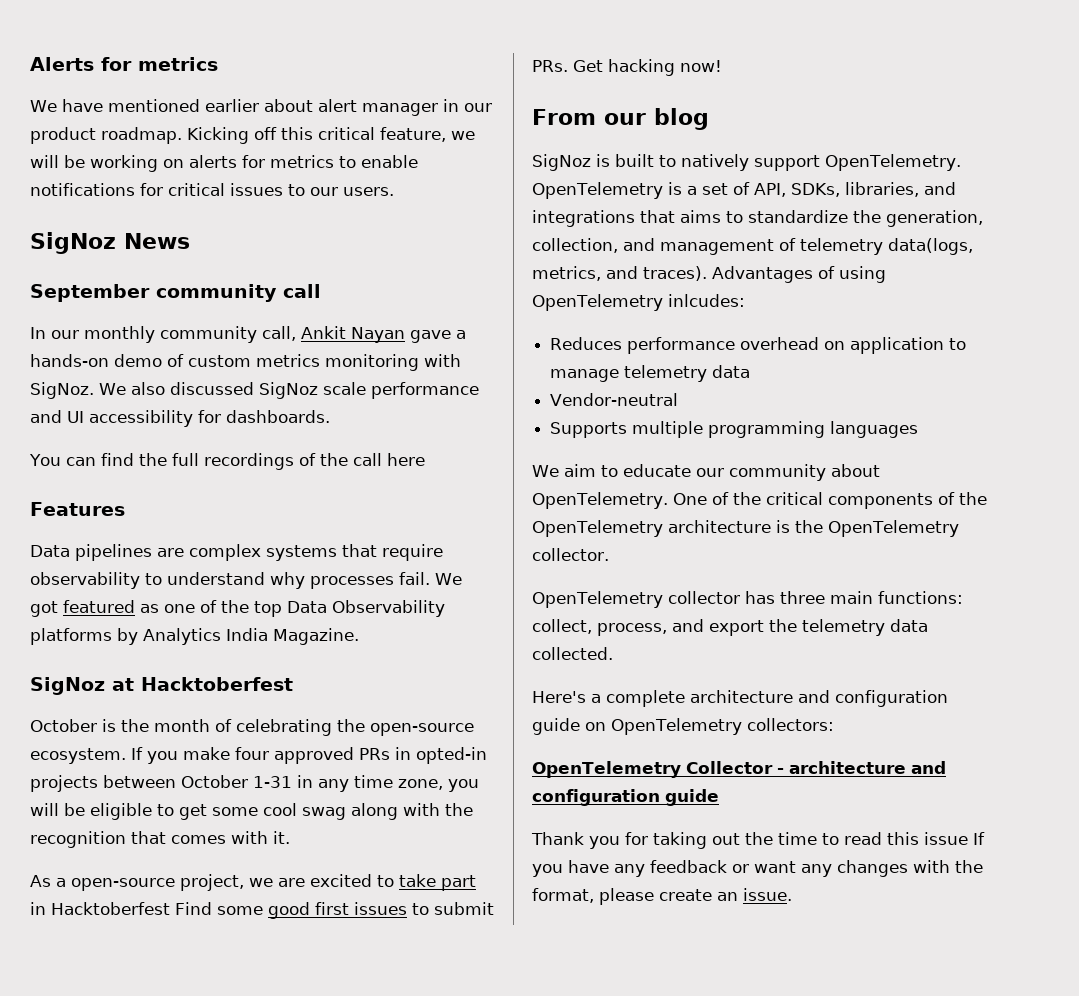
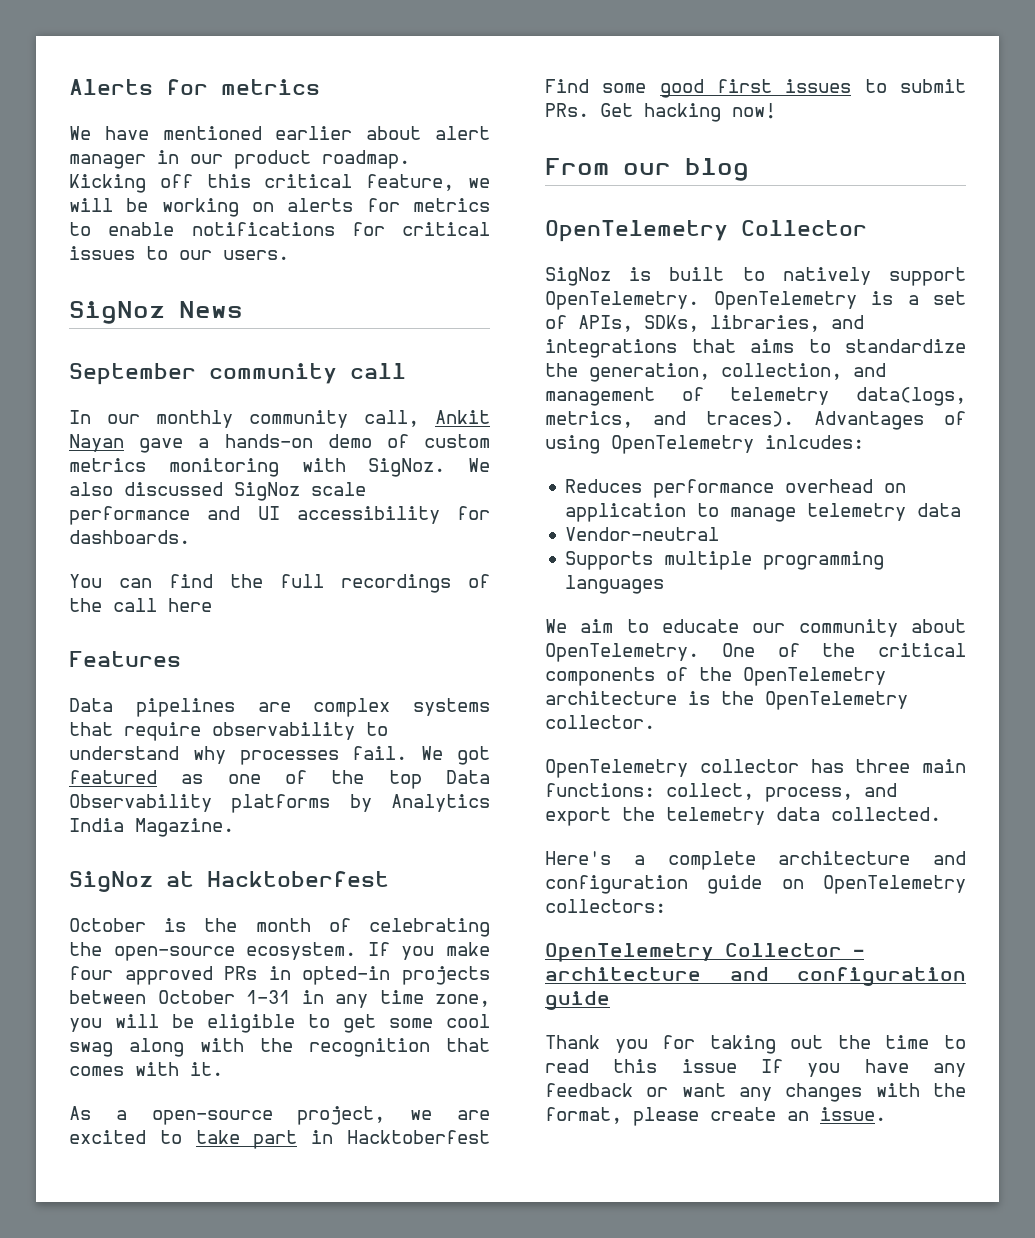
(709, 119) none -> [545,220,867,242] // OpenTelemetry Collector
[753,183,786,197] API, -> [578,315,633,332] APIs,

